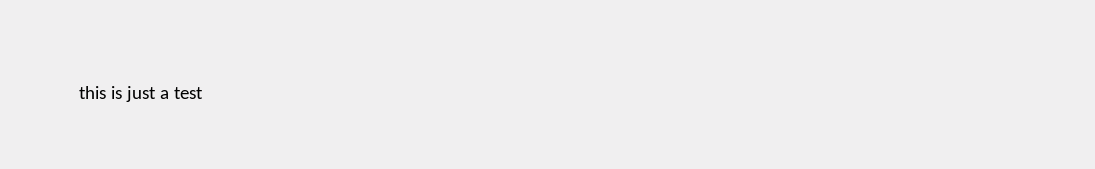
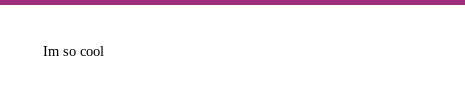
[79,86,203,102] this is just a test -> [43,46,104,56] Im so cool

